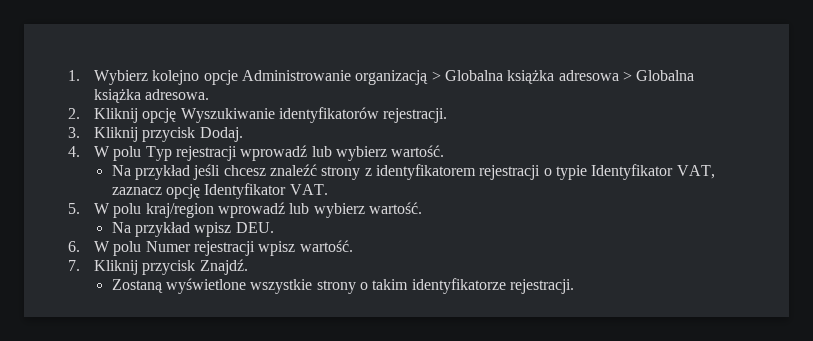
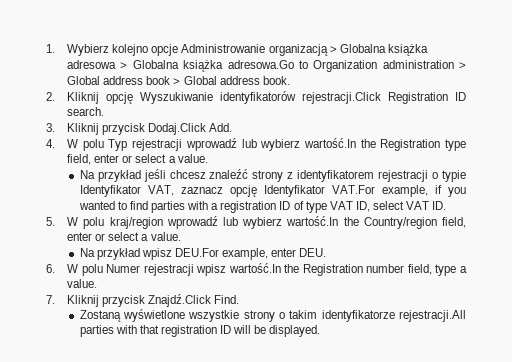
[145,89,210,100] adresowa. -> [227,60,467,72] [67,76,290,85] adresowa.Go to Organization administration > Global address book > Global address book.
[383,108,448,123] rejestracji. -> [302,92,467,104] [67,107,105,116] rejestracji.Click Registration ID search.
[199,127,243,142] Dodaj. -> [148,123,233,135] Dodaj.Click Add.
[391,145,445,157] wartość. -> [303,138,466,151] [67,154,208,165] wartość.In the Registration type field, enter or select a value.
[289,184,328,195] VAT. -> [331,185,466,197] [78,201,447,213] VAT.For example, if you wanted to find parties with a registration ID of type VAT ID, select VAT ID.
[369,202,423,214] wartość. -> [286,216,466,229] [67,232,181,241] wartość.In the Country/region field, enter or select a value.
(232, 229) none -> [175,248,297,260] DEU.For example, enter
[299,240,353,252] wartość. -> [228,263,467,276] [67,279,98,288] wartość.In the Registration number field, type a value.
[199,259,248,275] Znajdź. -> [148,294,240,307] Znajdź.Click Find.
[509,279,574,294] rejestracji. -> [398,310,466,322] [79,325,321,337] rejestracji.All parties with that registration ID will be displayed.

